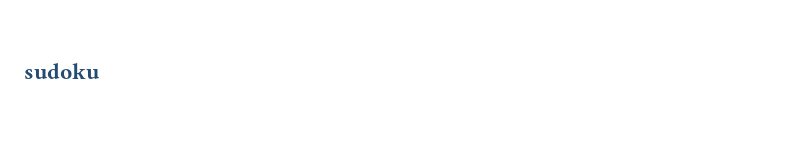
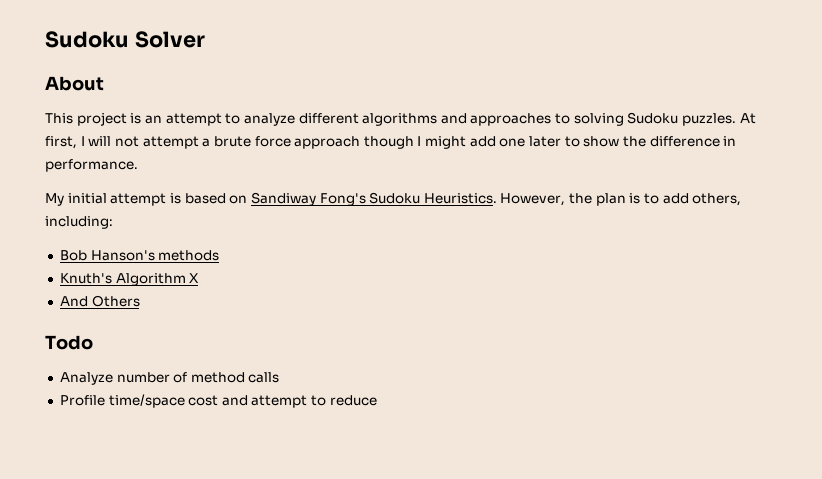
[24,63,100,79] sudoku -> [45,31,205,48] [45,76,104,91] [45,112,756,126] [45,136,737,149] [45,159,138,172] [45,192,742,206] [45,216,113,229] [59,250,220,261] [59,273,200,286] [59,295,140,307] [45,335,93,350] [59,372,280,385] [59,394,377,408] Sudoku Solver // About // This project is an attempt to analyze different algorithms and approaches to solving Sudoku puzzles. At first, I will not attempt a brute force approach though I might add one later to show the difference in performance. // My initial attempt is based on Sandiway Fong's Sudoku Heuristics. However, the plan is to add others, including: // Bob Hanson's methods // Knuth's Algorithm X // And Others // Todo // Analyze number of method calls // Profile time/space cost and attempt to reduce

